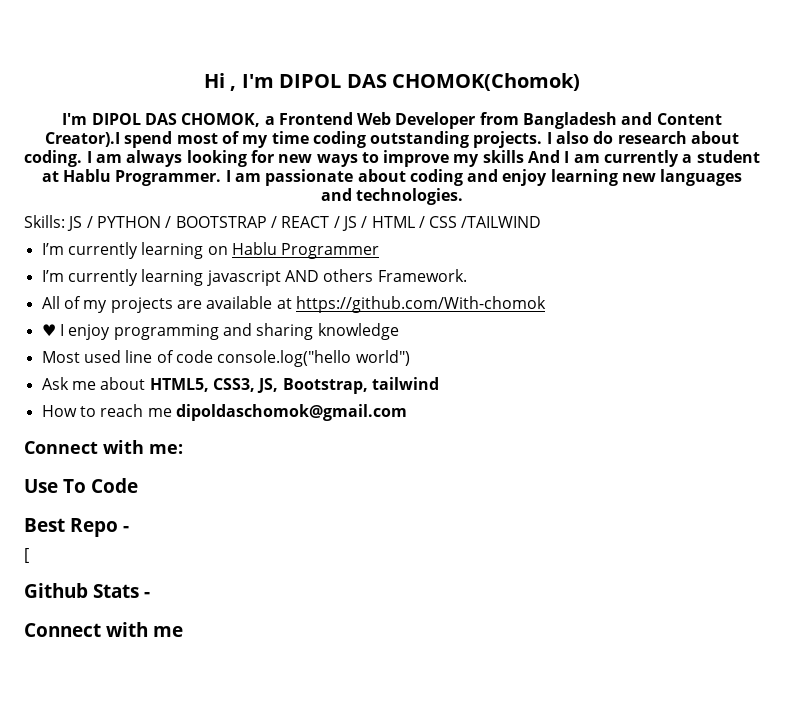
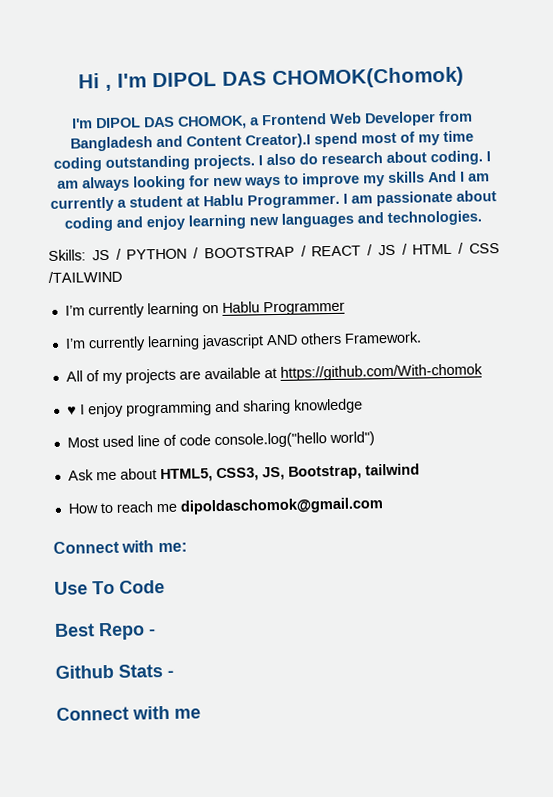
[24,548,29,563] // [ -> (156, 632) none

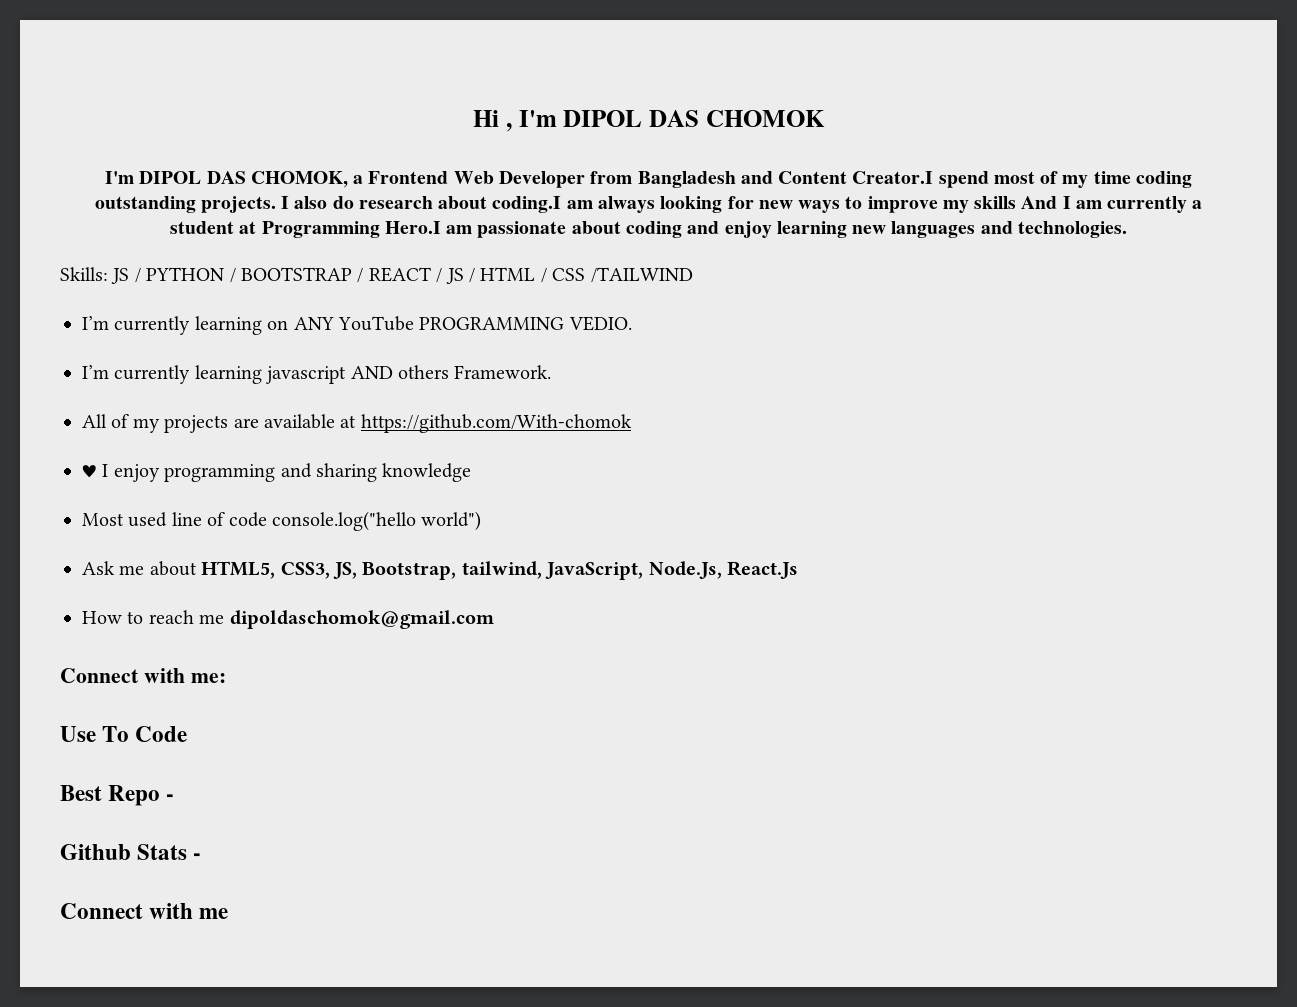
[272,66,464,90] CHOMOK(Chomok) -> [705,110,825,127] CHOMOK
[245,133,311,149] Creator).I -> [852,171,934,184] Creator.I
[430,150,491,166] coding. I -> [492,196,562,213] coding.I
[202,193,348,209] Hablu Programmer. I -> [261,221,441,238] Programming Hero.I
[221,300,345,316] Hablu Programmer -> [293,316,632,331] ANY YouTube PROGRAMMING VEDIO.
[364,463,420,476] tailwind -> [461,561,798,580] tailwind, JavaScript, Node.Js, React.Js

